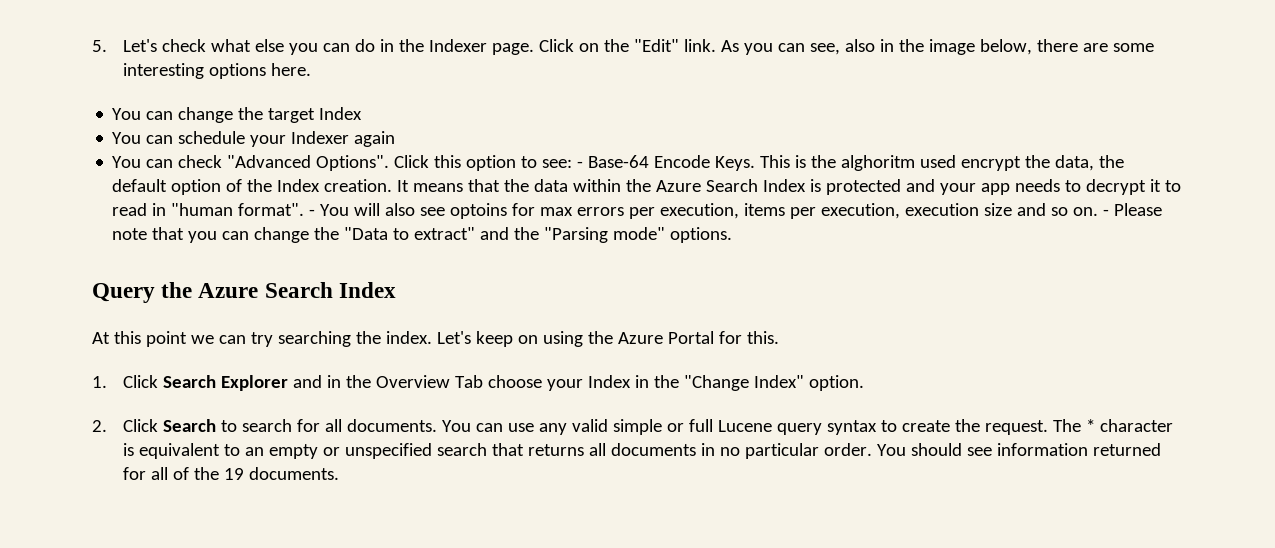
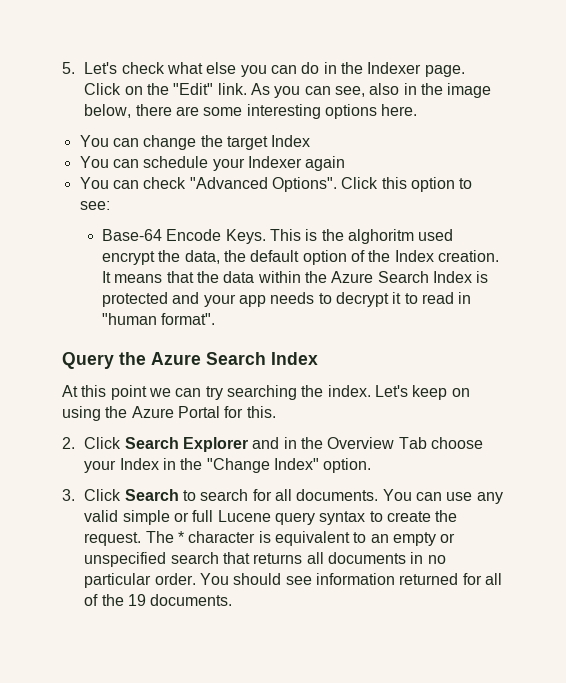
[577,161,584,168] - -> (110, 205) //
[309,203,1163,219] [112,227,733,243] - You will also see optoins for max errors per execution, items per execution, execution size and so on. - Please note that you can change the "Data to extract" and the "Parsing mode" options. -> (216, 319) none
[92,376,107,388] 1. -> [62,437,75,449] 2.
[92,420,107,432] 2. -> [62,489,75,501] 3.

